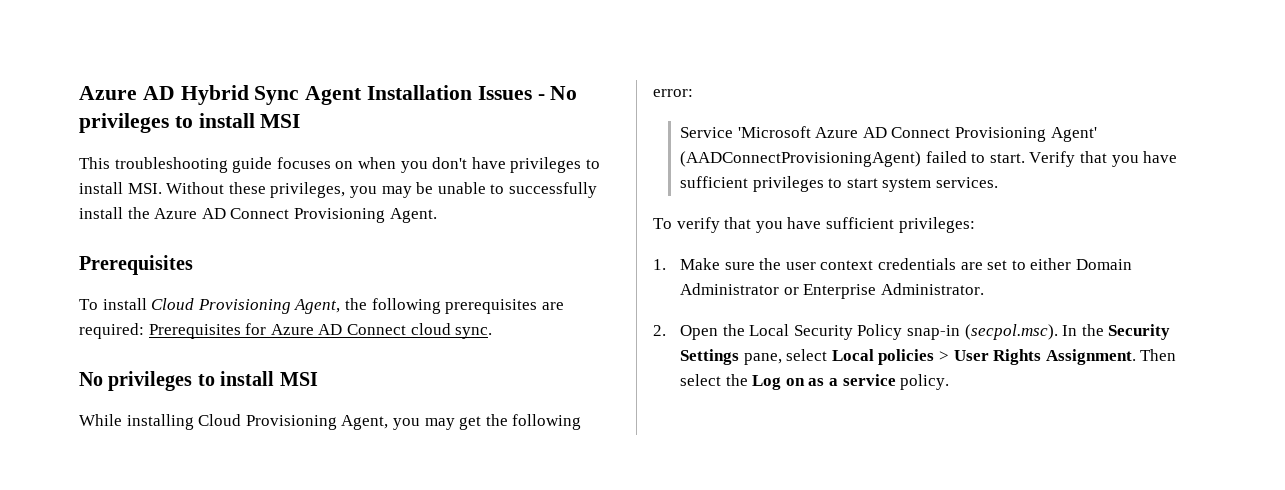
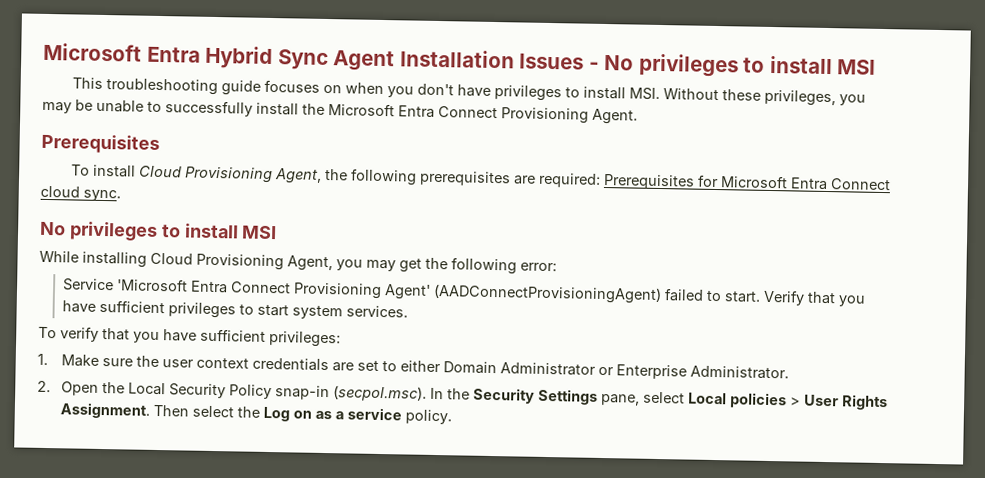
[79,86,175,100] Azure AD -> [43,42,201,63] Microsoft Entra
[154,208,226,219] Azure AD -> [328,103,435,118] Microsoft Entra
[270,324,343,335] Azure AD -> [720,175,829,191] Microsoft Entra
[815,127,887,138] Azure AD -> [189,280,228,294] Entra

